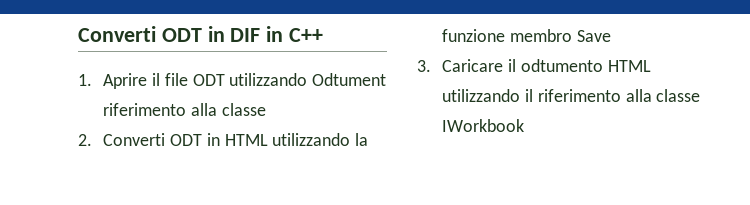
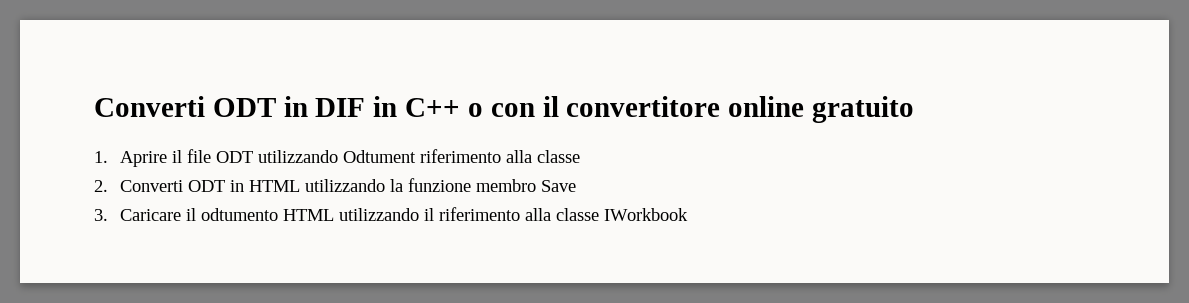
(324, 35) none -> [467,96,915,123] o con il convertitore online gratuito

